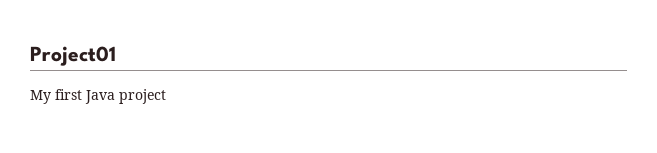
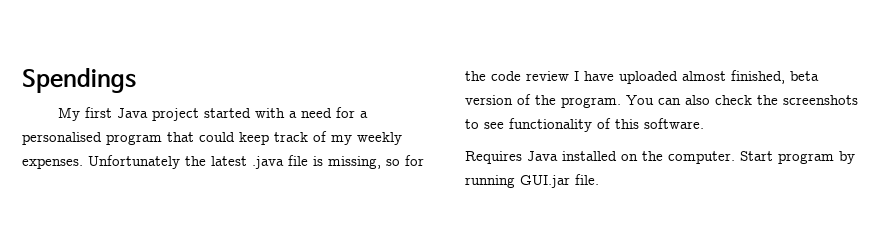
[30,46,116,66] Project01 -> [22,68,136,93] Spendings
(166, 96) none -> [204,107,369,118] [22,131,402,145] [22,155,424,169] [465,70,819,84] [465,94,858,108] [465,118,704,132] [465,151,855,164] [465,174,599,188] started with a need for a personalised program that could keep track of my weekly expenses. Unfortunately the latest .java file is missing, so for the code review I have uploaded almost finished, beta version of the program. You can also check the screenshots to see functionality of this software. // Requires Java installed on the computer. Start program by running GUI.jar file.

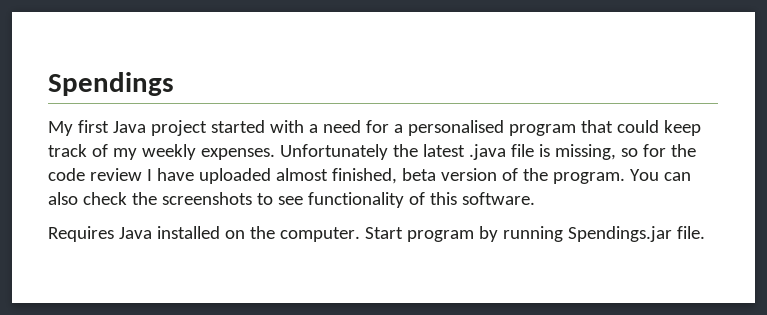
[520,175,570,188] GUI.jar -> [567,226,672,242] Spendings.jar

